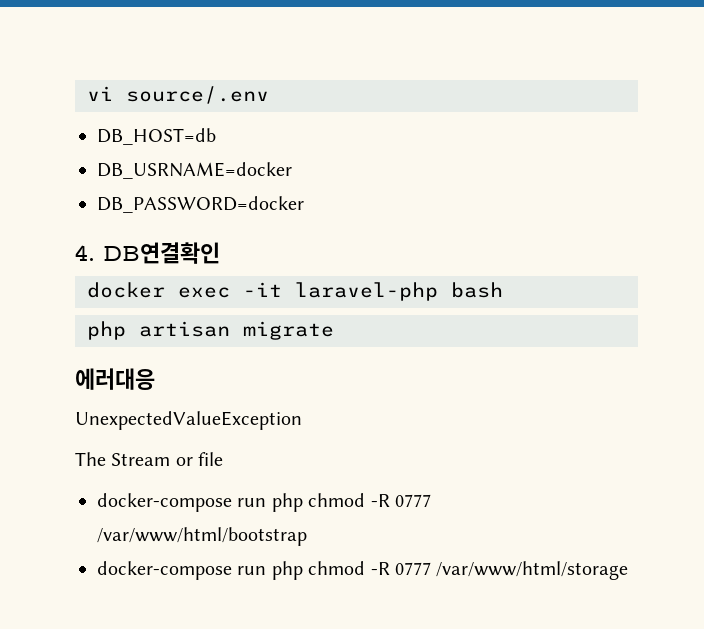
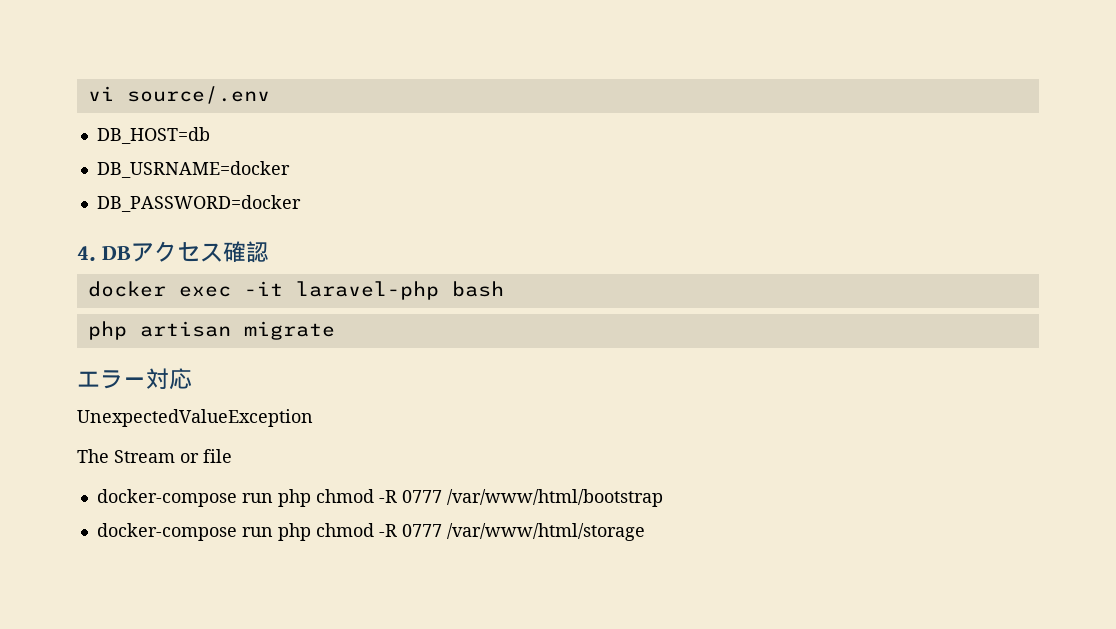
[103,242,220,264] DB연결확인 -> [102,241,270,263] DBアクセス確認
[75,368,155,390] 에러대응 -> [77,368,192,390] エラー対応

